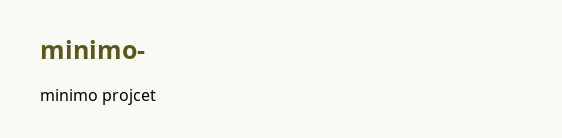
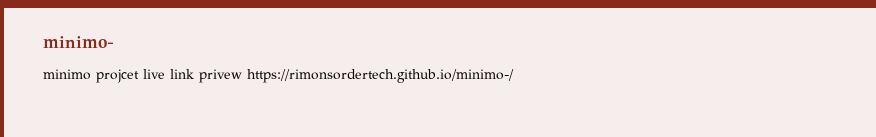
(157, 97) none -> [143,69,514,83] live link privew https://rimonsordertech.github.io/minimo-/

